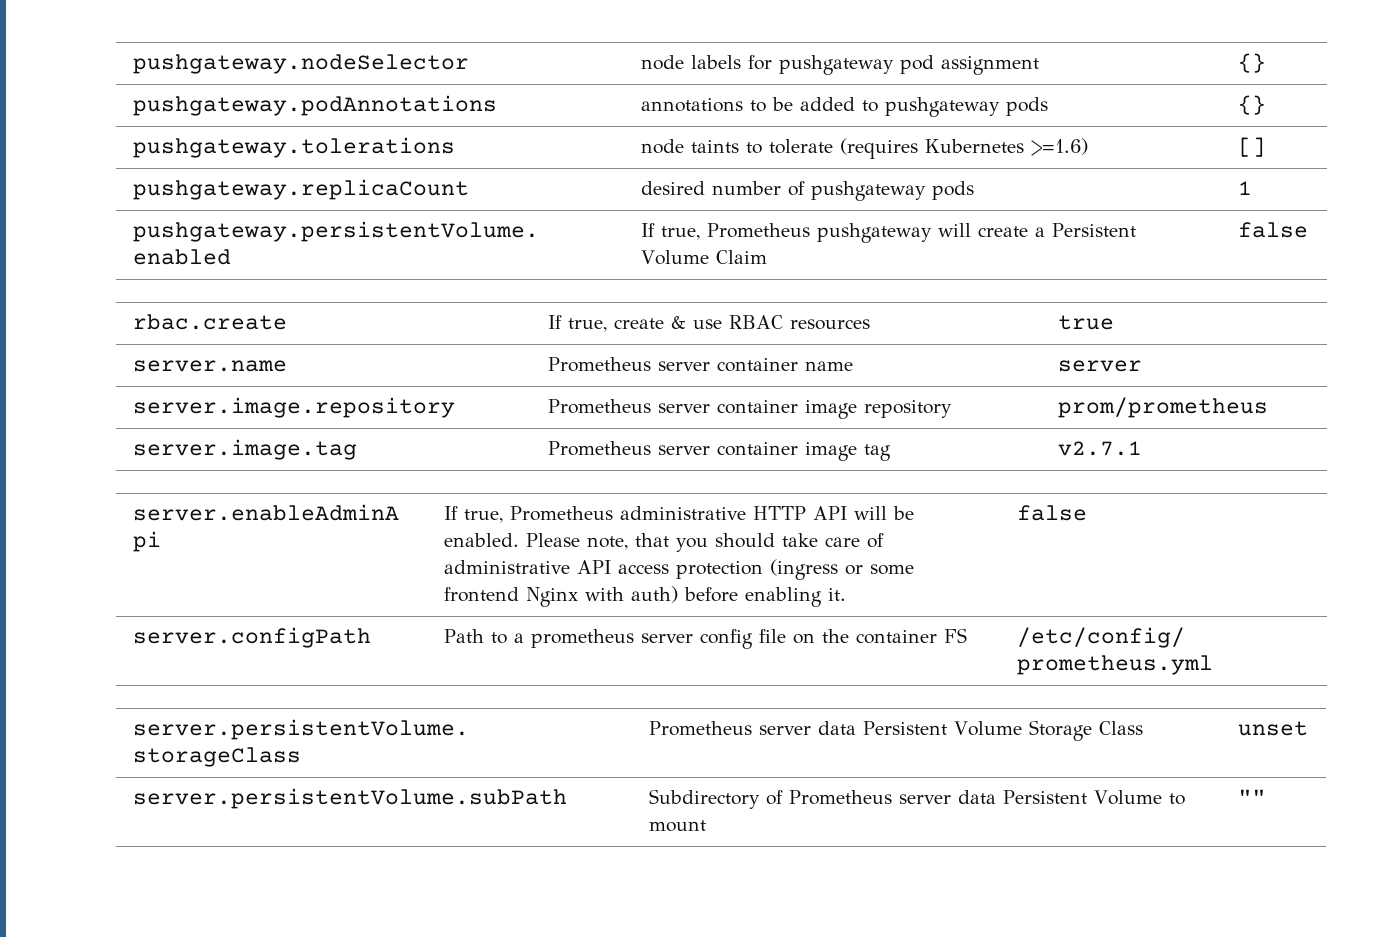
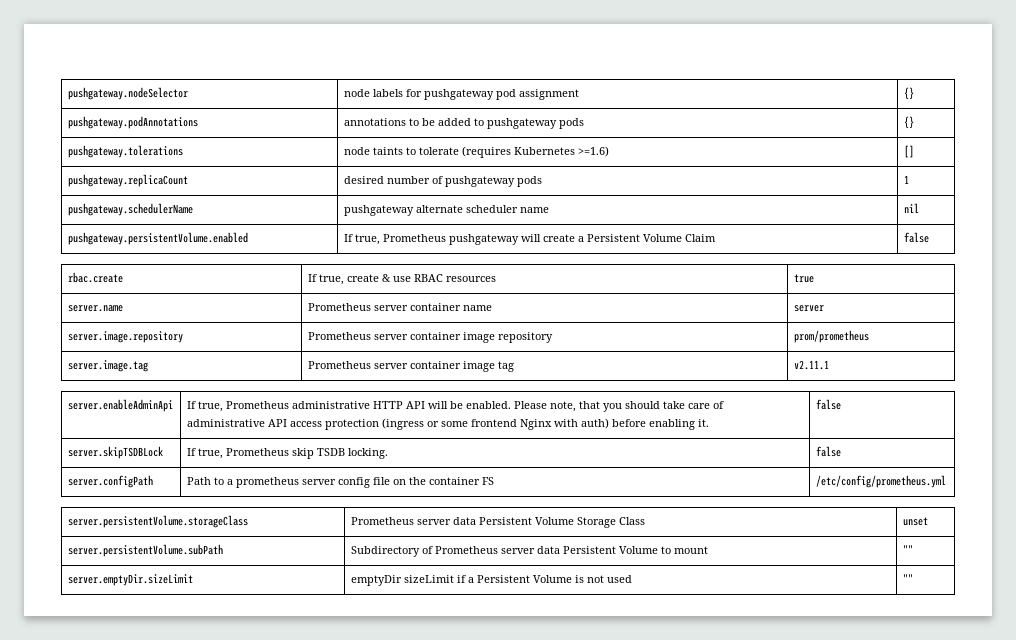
(1252, 188) none -> [67,203,193,216] [343,205,549,216] [903,203,919,213] // pushgateway.schedulerName | pushgateway alternate scheduler name | nil
[1057,441,1142,456] v2.7.1 -> [793,360,829,370] v2.11.1
(1087, 513) none -> [67,446,163,459] [186,448,388,459] [815,446,841,457] // server.skipTSDBLock | If true, Prometheus skip TSDB locking. | false
(1266, 796) none -> [67,574,193,586] [350,575,632,586] [902,574,913,583] // server.emptyDir.sizeLimit | emptyDir sizeLimit if a Persistent Volume is not used | ""

